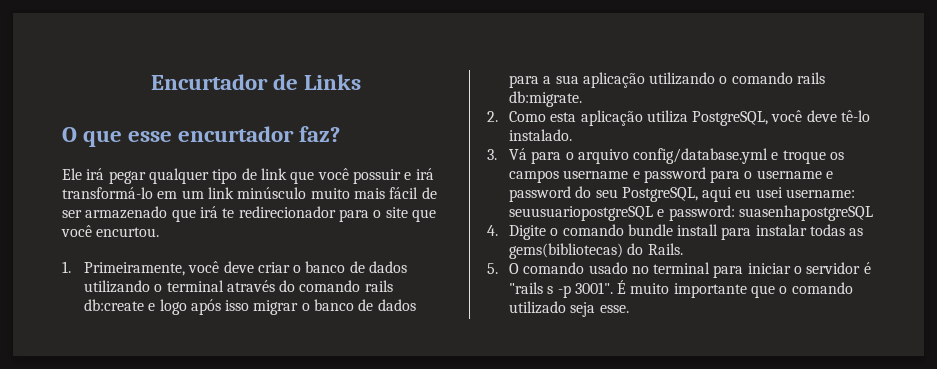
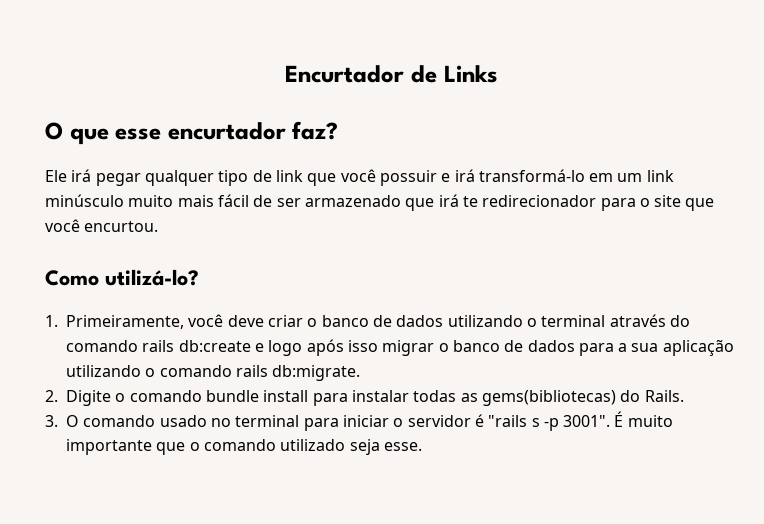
(160, 232) none -> [45,269,199,286] // Como utilizá-lo?
[508,110,871,126] [508,129,572,141] [487,148,845,164] [508,167,834,183] [508,186,856,202] [508,205,873,221] [487,225,498,236] Como esta aplicação utiliza PostgreSQL, você deve tê-lo instalado. // 3. Vá para o arquivo config/database.yml e troque os campos username e password para o username e password do seu PostgreSQL, aqui eu usei username: seuusuariopostgreSQL e password: suasenhapostgreSQL // 4. -> (58, 396) none
[487,263,498,274] 5. -> [45,415,58,427] 3.

